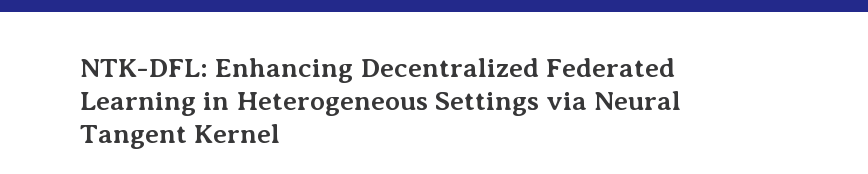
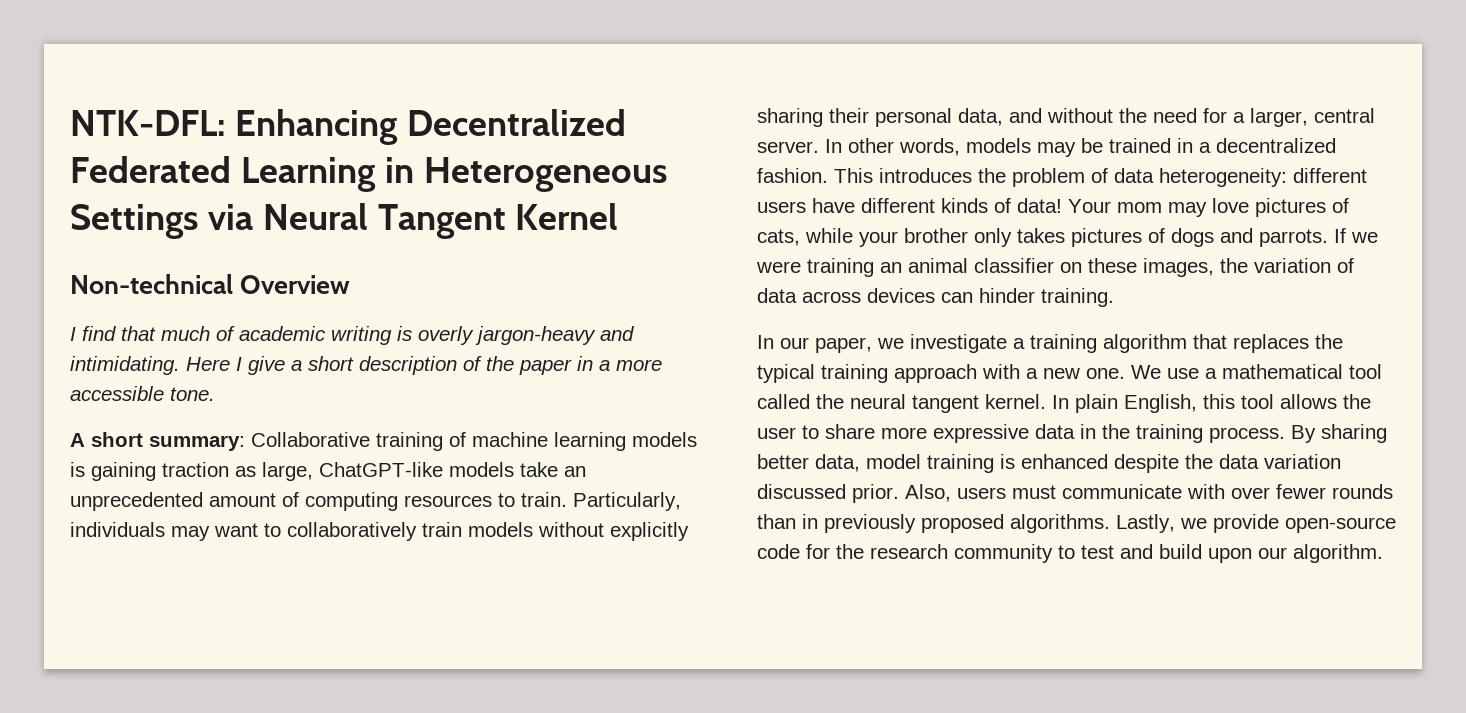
(281, 133) none -> [70,274,351,294] [70,326,634,345] [70,356,662,375] [70,386,215,401] [70,432,697,451] [70,462,586,481] [70,492,681,511] [70,522,689,541] [757,108,1375,127] [757,138,1336,157] [757,168,1367,187] [757,198,1349,217] [757,228,1378,247] [756,258,1354,277] [757,288,1114,307] [757,334,1343,353] [757,364,1382,383] [757,394,1371,413] [757,424,1387,443] [757,454,1341,473] [757,484,1393,503] [757,514,1396,533] [757,544,1383,563] // Non-technical Overview // I find that much of academic writing is overly jargon-heavy and intimidating. Here I give a short description of the paper in a more accessible tone. // A short summary: Collaborative training of machine learning models is gaining traction as large, ChatGPT-like models take an unprecedented amount of computing resources to train. Particularly, individuals may want to collaboratively train models without explicitly sharing their personal data, and without the need for a larger, central server. In other words, models may be trained in a decentralized fashion. This introduces the problem of data heterogeneity: different users have different kinds of data! Your mom may love pictures of cats, while your brother only takes pictures of dogs and parrots. If we were training an animal classifier on these images, the variation of data across devices can hinder training. // In our paper, we investigate a training algorithm that replaces the typical training approach with a new one. We use a mathematical tool called the neural tangent kernel. In plain English, this tool allows the user to share more expressive data in the training process. By sharing better data, model training is enhanced despite the data variation discussed prior. Also, users must communicate with over fewer rounds than in previously proposed algorithms. Lastly, we provide open-source code for the research community to test and build upon our algorithm.

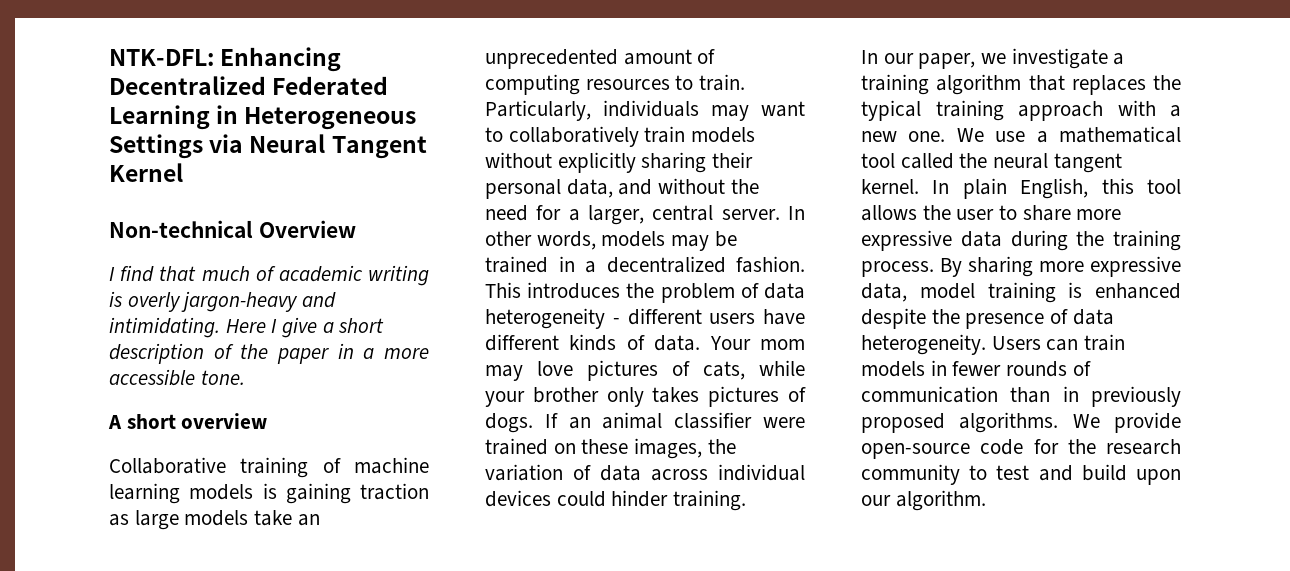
[149,435,245,451] summary: -> [181,413,268,429] overview //
[262,462,443,481] large, ChatGPT-like -> [134,510,179,530] large
[1159,168,1287,187] heterogeneity: -> [485,308,620,329] heterogeneity -
[1017,198,1062,213] data! -> [654,335,701,351] data.
[1171,228,1378,247] [756,258,874,277] dogs and parrots. If we were training -> [485,413,558,433] dogs. If
(1054, 265) none -> [763,417,805,428] [485,438,548,455] were trained
[867,288,973,303] devices can -> [718,464,805,481] [485,490,606,507] individual devices could
[1080,424,1096,439] in -> [1010,230,1068,251] during
[757,454,809,469] better -> [1039,256,1181,277] more expressive
[1219,454,1341,469] [757,484,1393,503] data variation discussed prior. Also, users must communicate with over fewer rounds -> [965,309,1114,329] [861,334,1126,355] [861,360,1091,377] [861,386,998,403] presence of data heterogeneity. Users can train models in fewer rounds of communication
[1116,514,1207,533] Lastly, we -> [1072,414,1100,428] We

